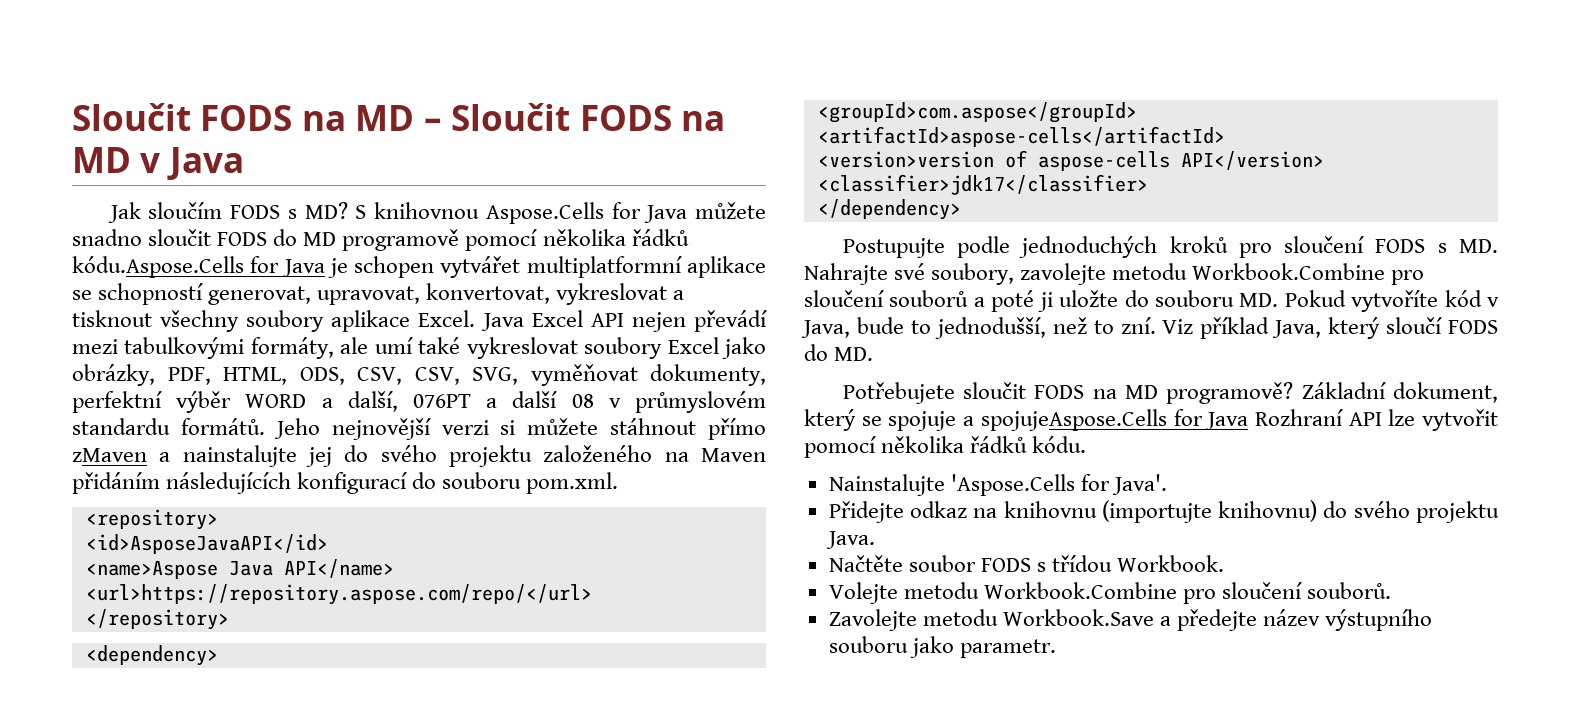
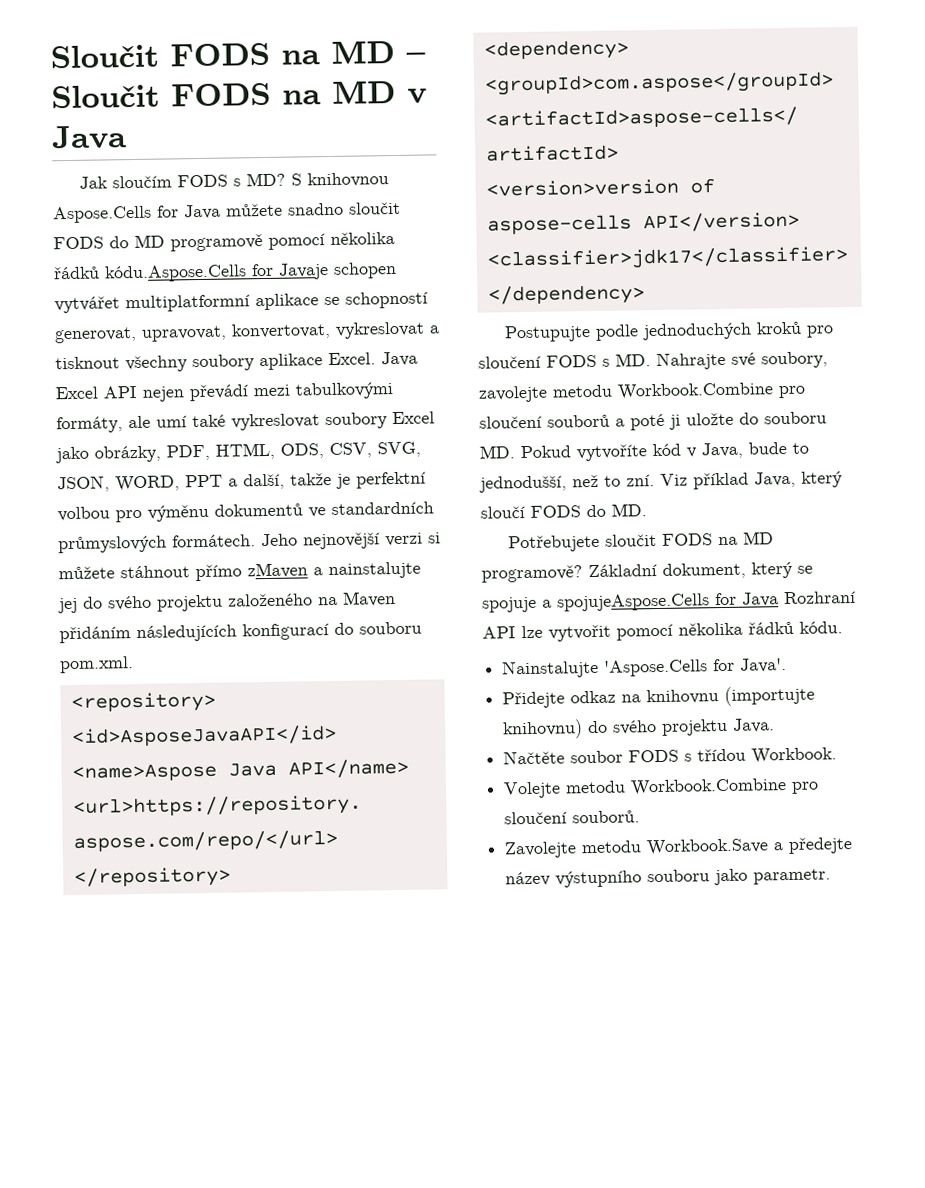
[281,258,348,278] Java je -> [278,263,329,280] Javaje
[414,364,766,386] [72,391,766,413] [72,418,265,435] CSV, SVG, vyměňovat dokumenty, perfektní výběr WORD a další, 076PT a další 08 v průmyslovém standardu formátů. -> [377,441,421,458] [57,471,426,493] [57,501,434,523] [58,534,256,554] SVG, JSON, WORD, PPT a další, takže je perfektní volbou pro výměnu dokumentů ve standardních průmyslových formátech.

